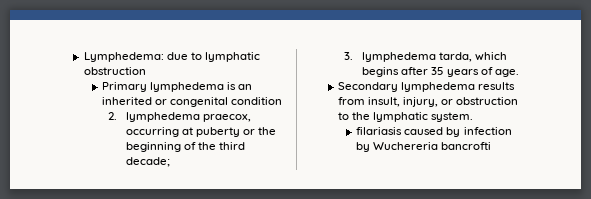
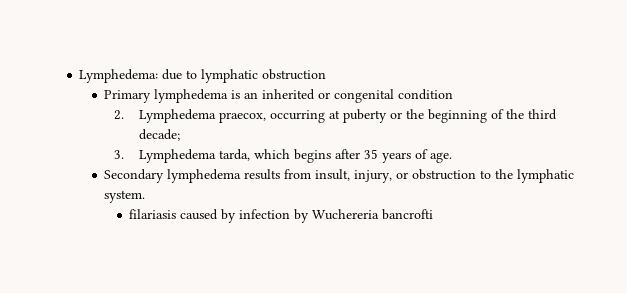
[125,112,200,122] lymphedema -> [138,109,216,123] Lymphedema
[361,52,436,62] lymphedema -> [138,149,216,163] Lymphedema

